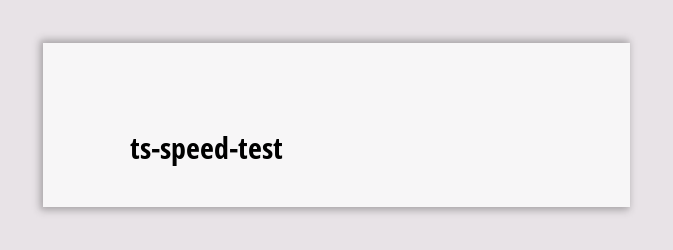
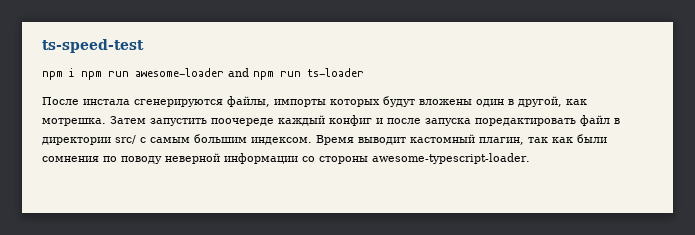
(283, 151) none -> [42,68,364,80] [42,96,587,107] [42,115,620,126] [42,134,607,145] [42,153,530,164] // npm i npm run awesome-loader and npm run ts-loader // После инстала сгенерируются файлы, импорты которых будут вложены один в другой, как мотрешка. Затем запустить поочереде каждый конфиг и после запуска поредактировать файл в директории src/ с самым большим индексом. Время выводит кастомный плагин, так как были сомнения по поводу неверной информации со стороны awesome-typescript-loader.

